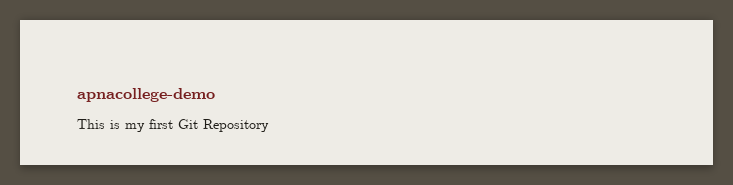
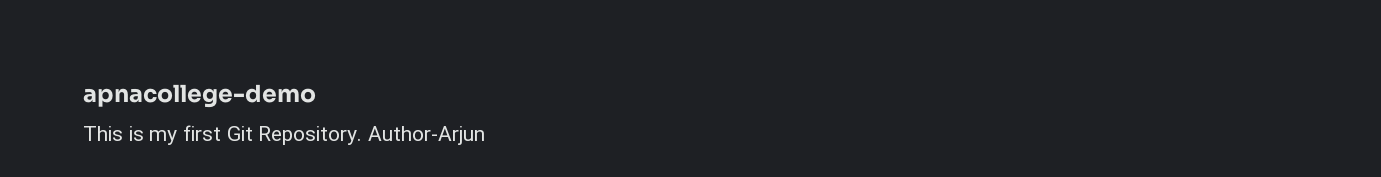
[203,119,269,132] Repository -> [258,126,486,145] Repository. Author-Arjun

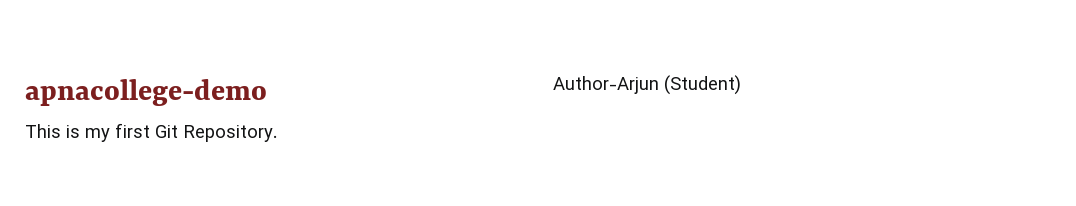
[368,126,486,145] Author-Arjun -> [553,75,741,95] // Author-Arjun (Student)

